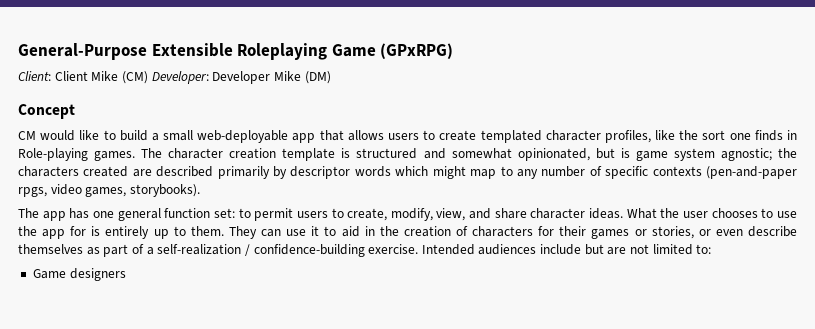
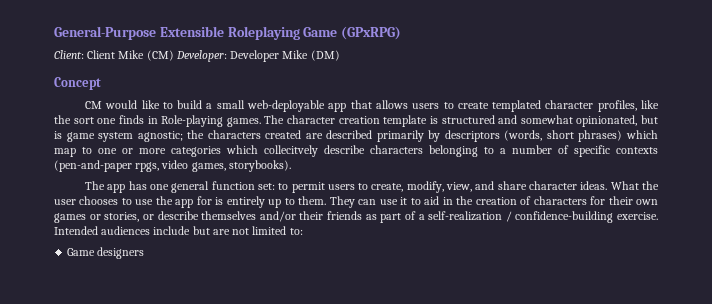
[290,166,538,179] descriptor words which might map to any -> [444,130,659,142] [54,145,506,157] descriptors (words, short phrases) which map to one or more categories which collecitvely describe characters belonging to a
(587, 231) none -> [636,199,659,205] own
[715,229,743,236] even -> (154, 217) none
(83, 249) none -> [259,211,362,222] and/or their friends

